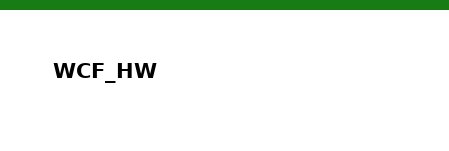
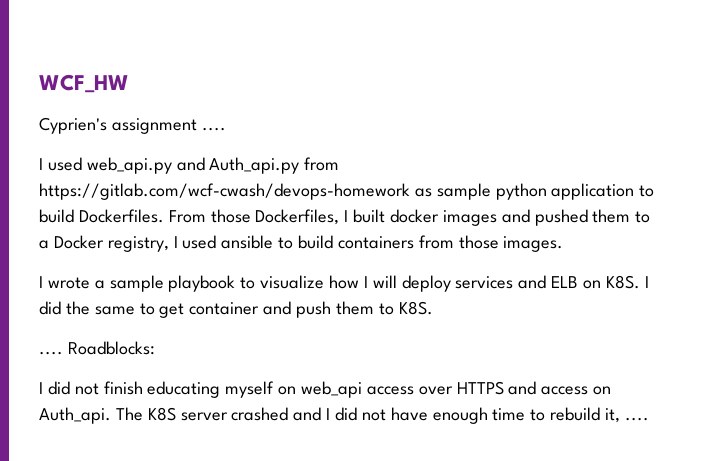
(157, 73) none -> [39,117,226,134] [39,157,340,174] [39,183,655,200] [39,209,651,226] [39,235,564,252] [39,275,649,292] [39,301,433,318] [39,341,155,355] [39,381,612,398] [39,407,649,424] // Cyprien's assignment .... // I used web_api.py and Auth_api.py from https://gitlab.com/wcf-cwash/devops-homework as sample python application to build Dockerfiles. From those Dockerfiles, I built docker images and pushed them to a Docker registry, I used ansible to build containers from those images. // I wrote a sample playbook to visualize how I will deploy services and ELB on K8S. I did the same to get container and push them to K8S. // .... Roadblocks: // I did not finish educating myself on web_api access over HTTPS and access on Auth_api. The K8S server crashed and I did not have enough time to rebuild it, ....

